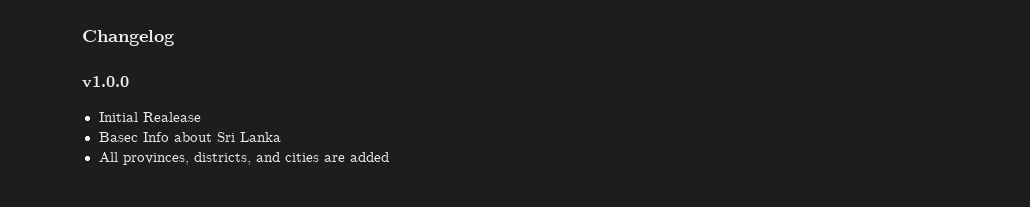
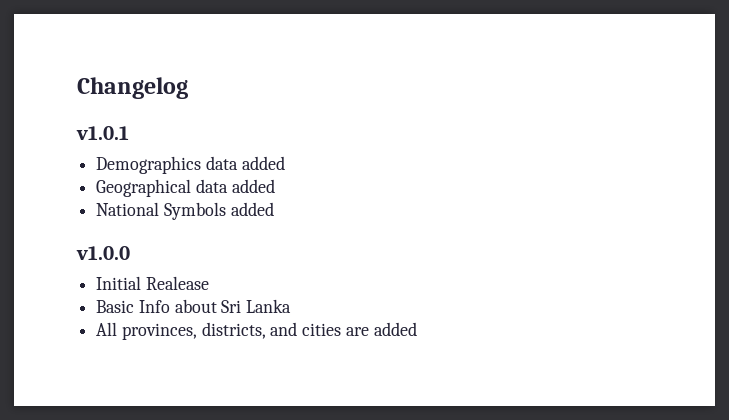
(175, 38) none -> [76,126,129,140] [96,156,285,174] [96,179,275,197] [96,202,274,220] // v1.0.1 // Demographics data added // Geographical data added // National Symbols added
[98,132,138,142] Basec -> [96,300,135,313] Basic

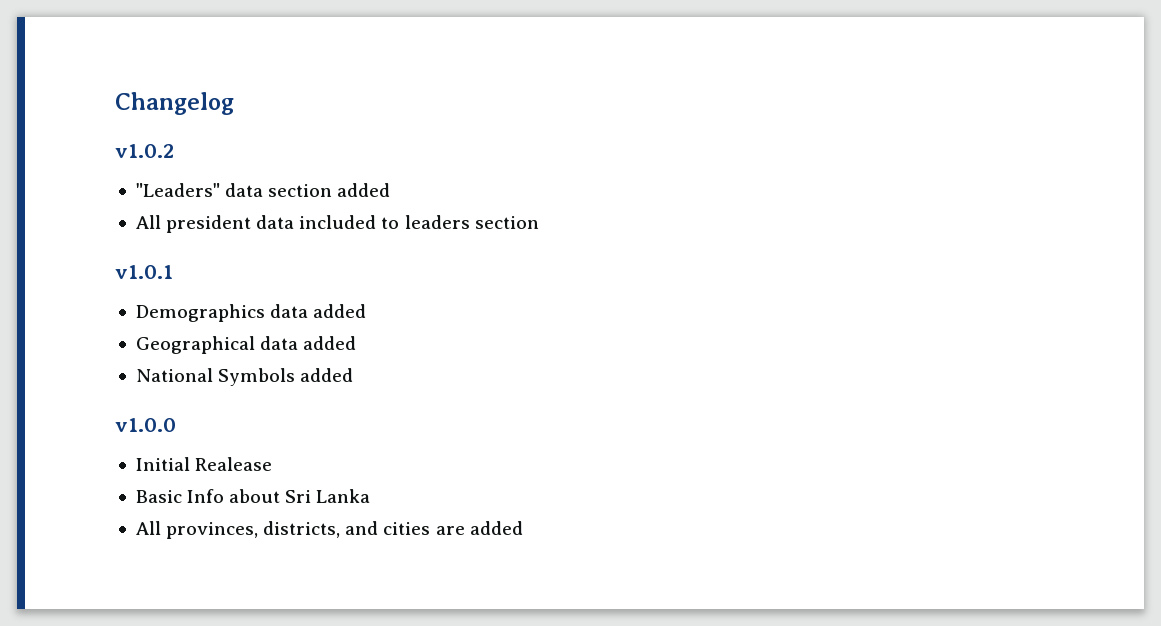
(188, 88) none -> [115,144,174,158] [135,183,391,197] [135,215,539,233] // v1.0.2 // "Leaders" data section added // All president data included to leaders section

